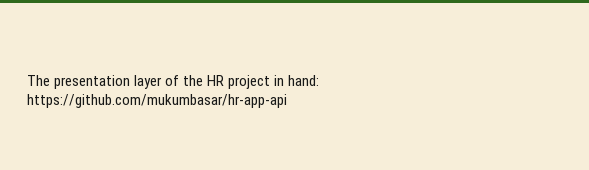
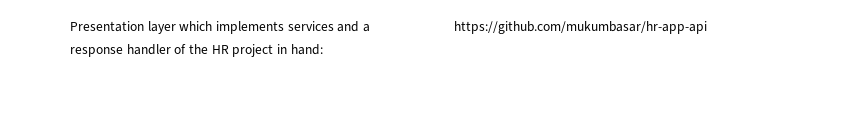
[27,75,163,89] The presentation layer -> [70,21,370,34] [70,44,171,57] Presentation layer which implements services and a response handler

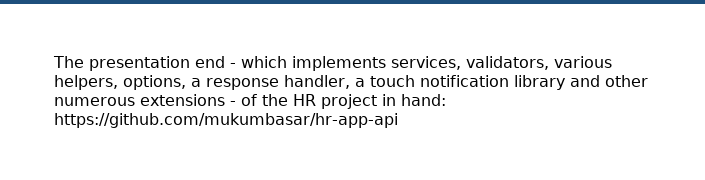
[70,21,370,34] [70,44,171,57] Presentation layer which implements services and a response handler -> [53,56,612,71] [54,75,648,90] [54,94,236,106] The presentation end - which implements services, validators, various helpers, options, a response handler, a touch notification library and other numerous extensions -

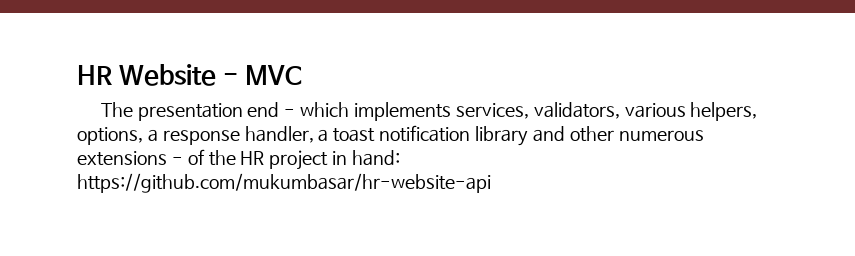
(53, 62) none -> [77,64,302,86] HR Website - MVC //
[370,75,415,87] touch -> [333,128,376,142] toast
[54,113,398,128] https://github.com/mukumbasar/hr-app-api -> [77,173,491,193] https://github.com/mukumbasar/hr-website-api

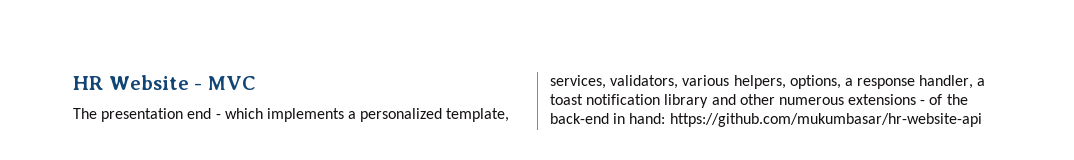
(452, 111) none -> [348,108,510,122] a personalized template,
[240,150,329,170] HR project -> [550,113,609,124] back-end

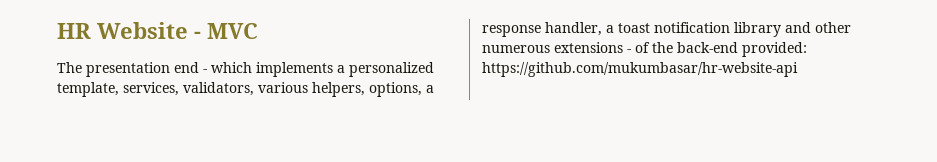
[613,113,666,124] in hand: -> [742,42,807,57] provided:

